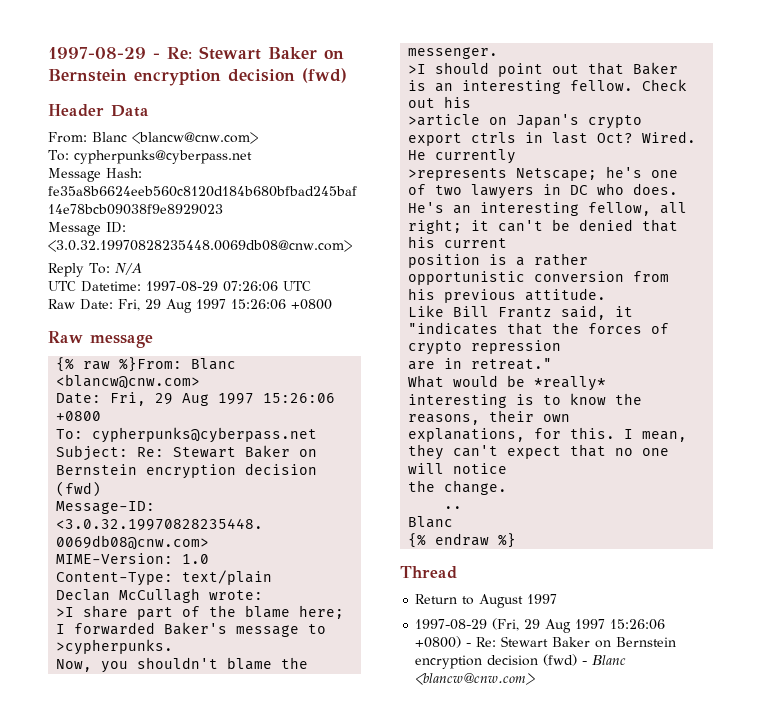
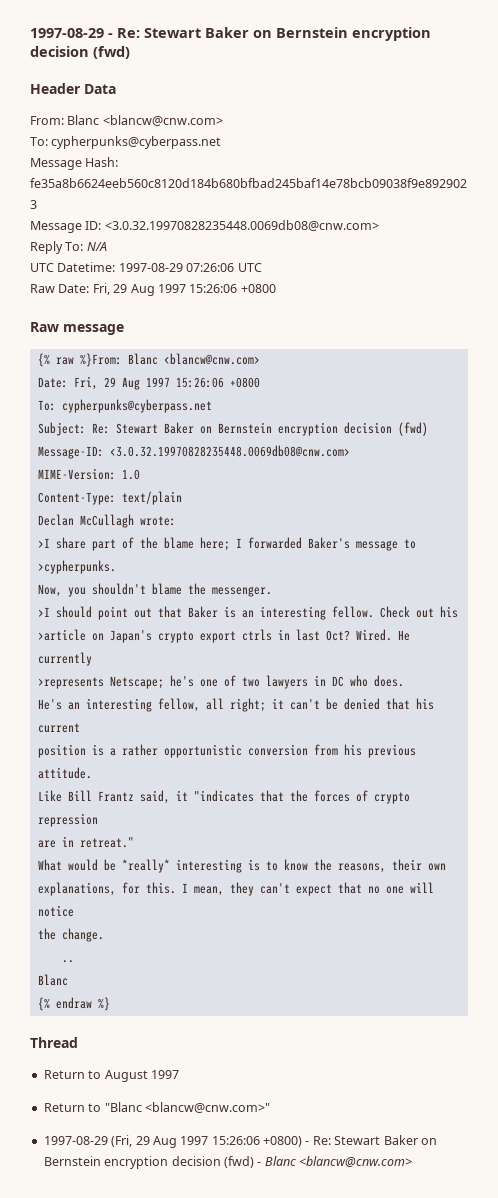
(558, 599) none -> [43,1102,270,1113] // Return to "Blanc <blancw@cnw.com>"

